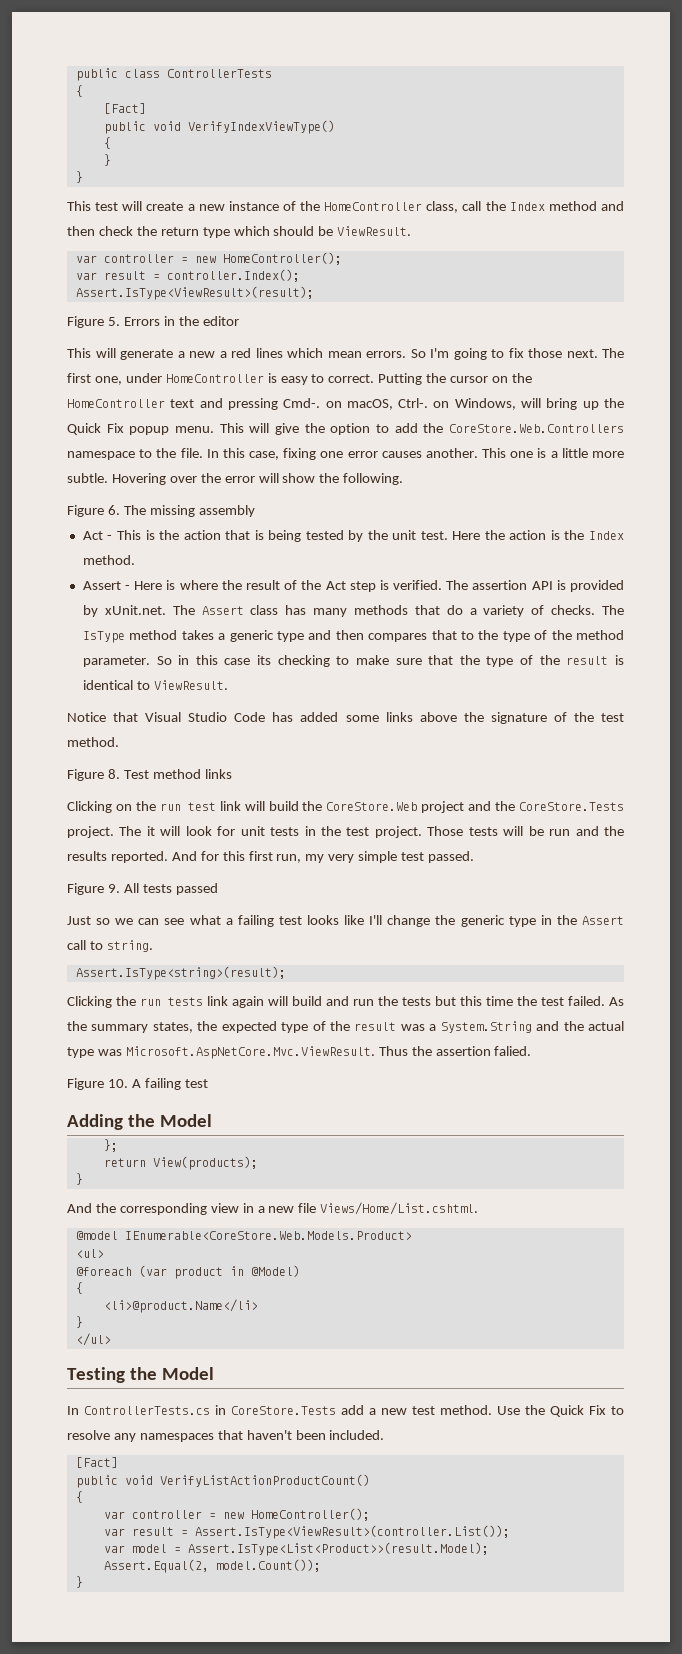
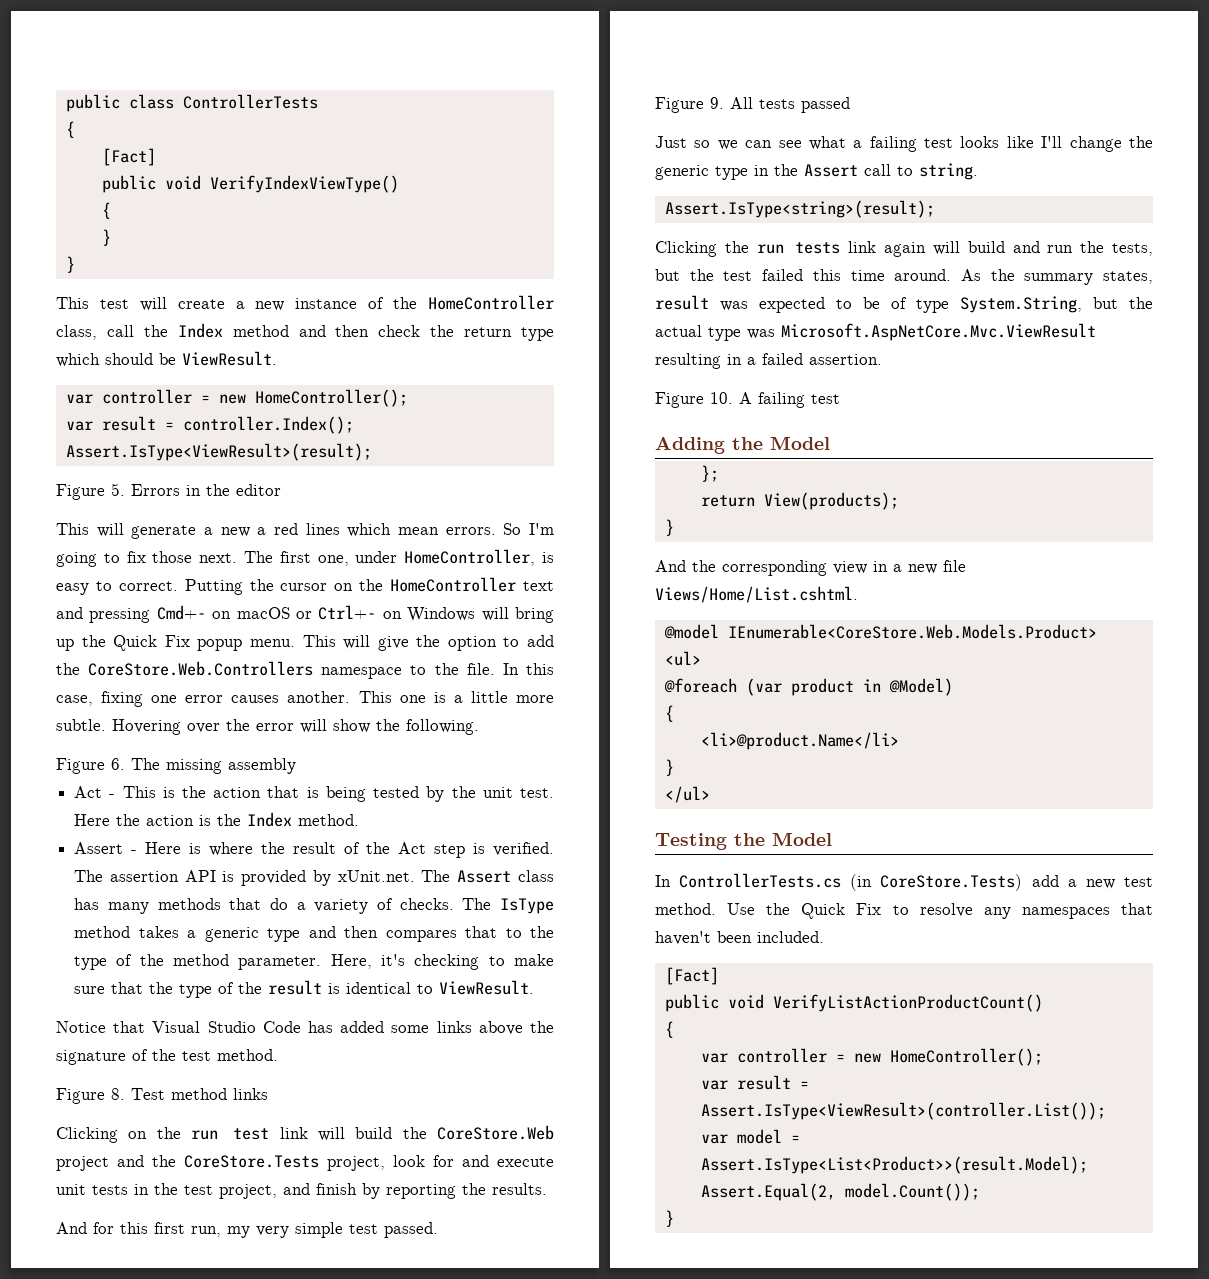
[165,374,264,383] HomeController -> [404,549,536,566] HomeController,
[283,398,516,410] Cmd-. on macOS, Ctrl-. on Windows, -> [156,605,476,622] Cmd+- on macOS or Ctrl+- on Windows
[156,655,272,665] So in this case its -> [330,954,406,969] Here, it's
[67,826,236,838] project. The it will look for -> [327,1155,554,1171] project, look for and execute
[374,826,625,838] [67,851,168,863] project. Those tests will be run and the results reported. -> [219,1183,547,1199] project, and finish by reporting the results. //
[402,996,624,1006] [67,1021,625,1033] [67,1046,532,1059] tests but this time the test failed. As the summary states, the expected type of the result was a System.String and the actual type was Microsoft.AspNetCore.Mvc.ViewResult. Thus the assertion falied. -> [1112,243,1153,256] [655,269,1153,285] [655,295,1153,313] [655,323,1096,341] [655,353,882,369] tests, but the test failed this time around. As the summary states, result was expected to be of type System.String, but the actual type was Microsoft.AspNetCore.Mvc.ViewResult resulting in a failed assertion.
[215,1405,336,1415] in CoreStore.Tests -> [850,874,1023,891] (in CoreStore.Tests)

